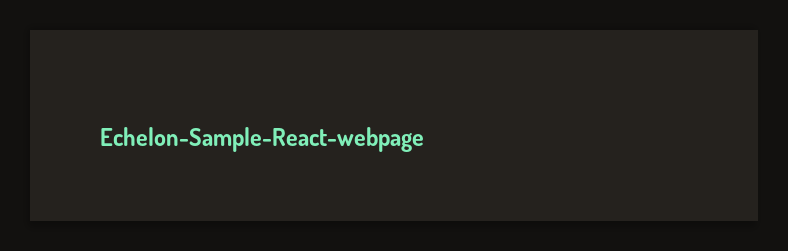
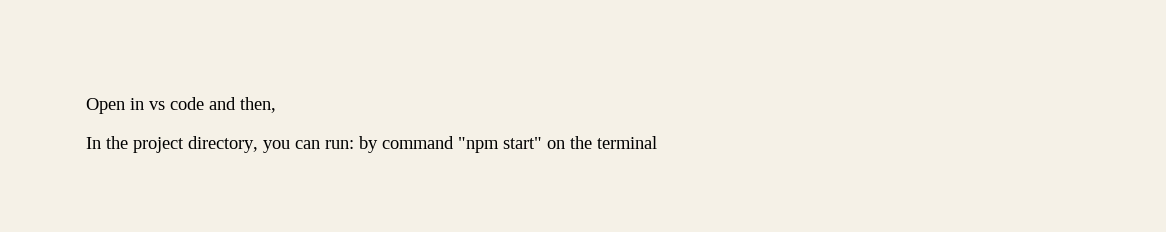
[100,127,424,152] Echelon-Sample-React-webpage -> [86,97,276,114] [86,136,657,153] Open in vs code and then, // In the project directory, you can run: by command "npm start" on the terminal

